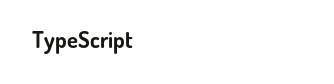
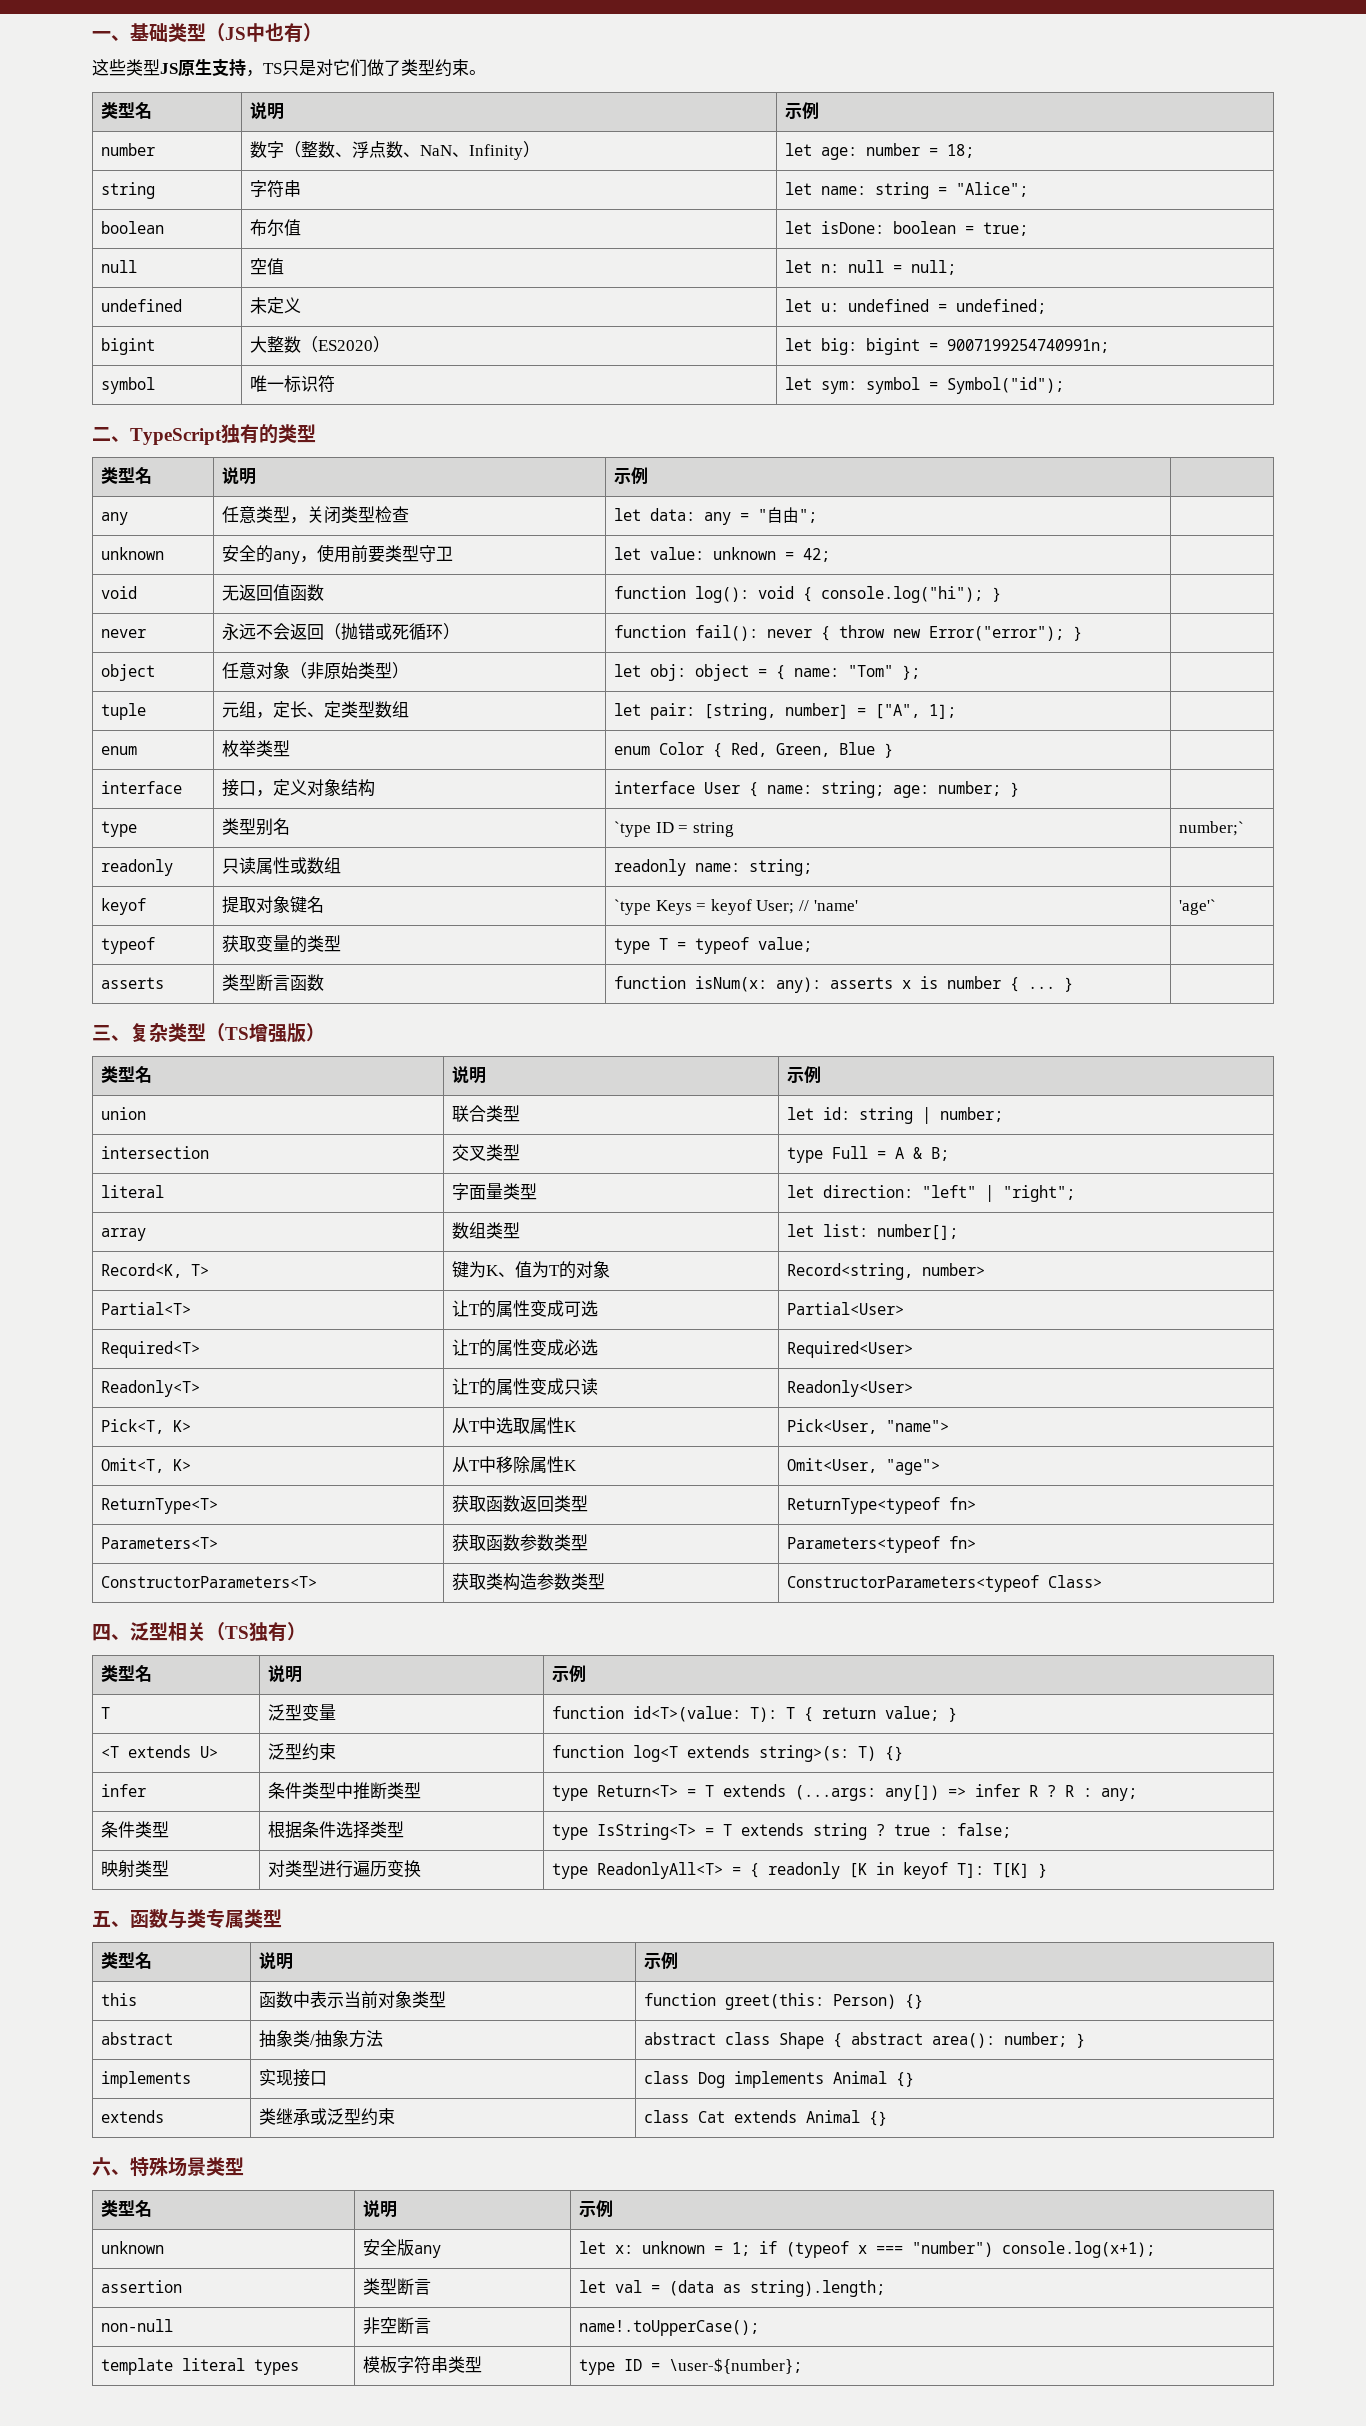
[32,31,133,54] TypeScript -> [92,23,322,42] [92,58,486,77] [100,102,152,119] [249,102,284,120] [784,102,819,119] [100,143,155,156] [249,141,540,160] [784,143,974,160] [100,182,155,199] [249,180,301,198] [784,182,1028,199] [100,221,164,234] [249,219,301,236] [784,221,1028,236] [100,260,137,273] [249,258,284,275] [784,260,956,275] [100,299,182,312] [249,297,301,314] [784,299,1046,314] [100,338,155,355] [249,336,390,353] [784,338,1109,355] [100,377,155,394] [249,375,335,393] [784,377,1064,394] [92,424,316,445] [100,467,152,484] [221,467,256,485] [613,467,648,484] [100,512,128,525] [221,506,409,524] [613,507,817,525] [100,547,164,560] [221,544,453,564] [613,547,830,562] [100,586,137,599] [221,584,324,601] [613,586,1001,603] [100,629,146,638] [221,623,460,640] [613,625,1082,641] [100,664,155,681] [221,662,409,679] [613,664,920,681] [100,703,146,720] [221,701,409,719] [613,703,956,720] [100,746,137,755] [221,740,290,757] [613,742,893,758] [100,781,182,794] [221,779,375,797] [613,781,1019,798] [100,821,137,837] [221,818,290,836] [613,821,734,837] [1178,821,1244,836] [100,859,173,876] [221,857,341,874] [613,859,812,876] [100,898,146,915] [221,896,324,914] [613,899,858,915] [1178,899,1216,915] [100,937,155,954] [221,935,341,953] [613,937,812,954] [100,977,164,989] [221,974,324,991] [613,976,1073,993] [92,1023,325,1043] [100,1066,152,1083] [451,1066,486,1084] [786,1066,821,1083] [100,1107,146,1120] [451,1105,520,1122] [786,1107,1003,1124] [100,1146,209,1159] [451,1144,520,1161] [786,1146,949,1163] [100,1185,164,1198] [451,1183,537,1200] [786,1185,1075,1202] [100,1228,146,1241] [451,1222,520,1239] [786,1224,958,1240] [100,1263,209,1278] [451,1261,610,1279] [786,1263,985,1280] [100,1302,191,1315] [451,1300,598,1318] [786,1302,904,1315] [100,1341,200,1358] [451,1339,598,1357] [786,1341,913,1358] [100,1380,200,1397] [451,1378,598,1396] [786,1380,913,1397] [100,1419,191,1434] [451,1417,577,1434] [786,1419,949,1434] [100,1458,191,1473] [451,1456,577,1473] [786,1458,940,1475] [100,1498,218,1514] [451,1495,588,1513] [786,1497,976,1514] [100,1537,218,1549] [451,1534,588,1552] [786,1536,976,1553] [100,1576,317,1588] [451,1573,605,1591] [786,1575,1102,1592] [92,1622,306,1642] [100,1665,152,1682] [267,1665,302,1683] [551,1665,586,1682] [100,1707,110,1719] [267,1704,336,1721] [551,1706,957,1722] [100,1745,218,1758] [267,1743,336,1761] [551,1745,903,1762] [100,1784,146,1797] [267,1782,421,1800] [551,1784,1137,1801] [100,1821,169,1838] [267,1821,404,1839] [551,1823,1011,1840] [100,1860,169,1878] [267,1860,421,1878] [551,1862,1047,1879] [92,1909,282,1929] [100,1952,152,1969] [258,1952,293,1970] [643,1952,678,1969] [100,1993,137,2006] [258,1991,446,2009] [643,1993,923,2010] [100,2032,173,2045] [258,2030,383,2048] [643,2032,1085,2049] [100,2071,191,2088] [258,2069,327,2087] [643,2071,914,2088] [100,2110,164,2123] [258,2108,395,2126] [643,2110,887,2126] [92,2157,244,2177] [100,2200,152,2217] [362,2200,397,2218] [578,2200,613,2217] [100,2241,164,2254] [362,2239,441,2258] [578,2241,1155,2258] [100,2280,182,2293] [362,2278,431,2295] [578,2280,885,2297] [100,2319,173,2332] [362,2317,431,2334] [578,2320,759,2336] [100,2358,299,2375] [362,2356,482,2374] [578,2358,802,2375] 一、基础类型（JS中也有） // 这些类型JS原生支持，TS只是对它们做了类型约束。 // 类型名 | 说明 | 示例 // number | 数字（整数、浮点数、NaN、Infinity） | let age: number = 18; // string | 字符串 | let name: string = "Alice"; // boolean | 布尔值 | let isDone: boolean = true; // null | 空值 | let n: null = null; // undefined | 未定义 | let u: undefined = undefined; // bigint | 大整数（ES2020） | let big: bigint = 9007199254740991n; // symbol | 唯一标识符 | let sym: symbol = Symbol("id"); // 二、TypeScript独有的类型 // 类型名 | 说明 | 示例 | // any | 任意类型，关闭类型检查 | let data: any = "自由"; | // unknown | 安全的any，使用前要类型守卫 | let value: unknown = 42; | // void | 无返回值函数 | function log(): void { console.log("hi"); } | // never | 永远不会返回（抛错或死循环） | function fail(): never { throw new Error("error"); } | // object | 任意对象（非原始类型） | let obj: object = { name: "Tom" }; | // tuple | 元组，定长、定类型数组 | let pair: [string, number] = ["A", 1]; | // enum | 枚举类型 | enum Color { Red, Green, Blue } | // interface | 接口，定义对象结构 | interface User { name: string; age: number; } | // type | 类型别名 | `type ID = string | number;` // readonly | 只读属性或数组 | readonly name: string; | // keyof | 提取对象键名 | `type Keys = keyof User; // 'name' | 'age'` // typeof | 获取变量的类型 | type T = typeof value; | // asserts | 类型断言函数 | function isNum(x: any): asserts x is number { ... } | // 三、复杂类型（TS增强版） // 类型名 | 说明 | 示例 // union | 联合类型 | let id: string | number; // intersection | 交叉类型 | type Full = A & B; // literal | 字面量类型 | let direction: "left" | "right"; // array | 数组类型 | let list: number[]; // Record<K, T> | 键为K、值为T的对象 | Record<string, number> // Partial<T> | 让T的属性变成可选 | Partial<User> // Required<T> | 让T的属性变成必选 | Required<User> // Readonly<T> | 让T的属性变成只读 | Readonly<User> // Pick<T, K> | 从T中选取属性K | Pick<User, "name"> // Omit<T, K> | 从T中移除属性K | Omit<User, "age"> // ReturnType<T> | 获取函数返回类型 | ReturnType<typeof fn> // Parameters<T> | 获取函数参数类型 | Parameters<typeof fn> // ConstructorParameters<T> | 获取类构造参数类型 | ConstructorParameters<typeof Class> // 四、泛型相关（TS独有） // 类型名 | 说明 | 示例 // T | 泛型变量 | function id<T>(value: T): T { return value; } // <T extends U> | 泛型约束 | function log<T extends string>(s: T) {} // infer | 条件类型中推断类型 | type Return<T> = T extends (...args: any[]) => infer R ? R : any; // 条件类型 | 根据条件选择类型 | type IsString<T> = T extends string ? true : false; // 映射类型 | 对类型进行遍历变换 | type ReadonlyAll<T> = { readonly [K in keyof T]: T[K] } // 五、函数与类专属类型 // 类型名 | 说明 | 示例 // this | 函数中表示当前对象类型 | function greet(this: Person) {} // abstract | 抽象类/抽象方法 | abstract class Shape { abstract area(): number; } // implements | 实现接口 | class Dog implements Animal {} // extends | 类继承或泛型约束 | class Cat extends Animal {} // 六、特殊场景类型 // 类型名 | 说明 | 示例 // unknown | 安全版any | let x: unknown = 1; if (typeof x === "number") console.log(x+1); // assertion | 类型断言 | let val = (data as string).length; // non-null | 非空断言 | name!.toUpperCase(); // template literal types | 模板字符串类型 | type ID = \user-${number};

